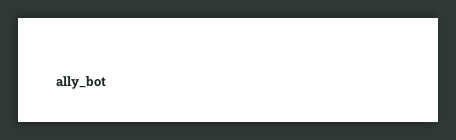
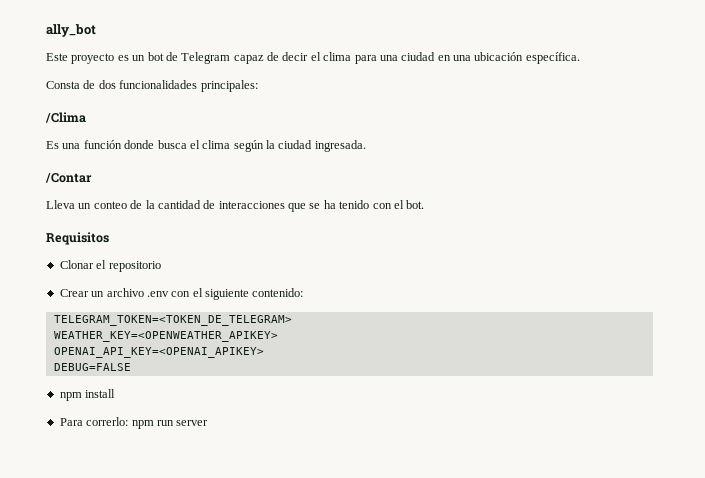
(106, 82) none -> [46,52,580,64] [46,80,258,92] [45,112,86,123] [46,140,366,152] [45,173,92,183] [46,200,425,212] [46,232,109,245] [59,260,161,272] [59,288,304,300] [53,315,292,326] [53,331,278,342] [53,347,264,358] [53,363,131,371] [59,389,116,401] [59,417,209,429] // Este proyecto es un bot de Telegram capaz de decir el clima para una ciudad en una ubicación específica. // Consta de dos funcionalidades principales: // /Clima // Es una función donde busca el clima según la ciudad ingresada. // /Contar // Lleva un conteo de la cantidad de interacciones que se ha tenido con el bot. // Requisitos // Clonar el repositorio // Crear un archivo .env con el siguiente contenido: // TELEGRAM_TOKEN=<TOKEN_DE_TELEGRAM> // WEATHER_KEY=<OPENWEATHER_APIKEY> // OPENAI_API_KEY=<OPENAI_APIKEY> // DEBUG=FALSE // npm install // Para correrlo: npm run server

